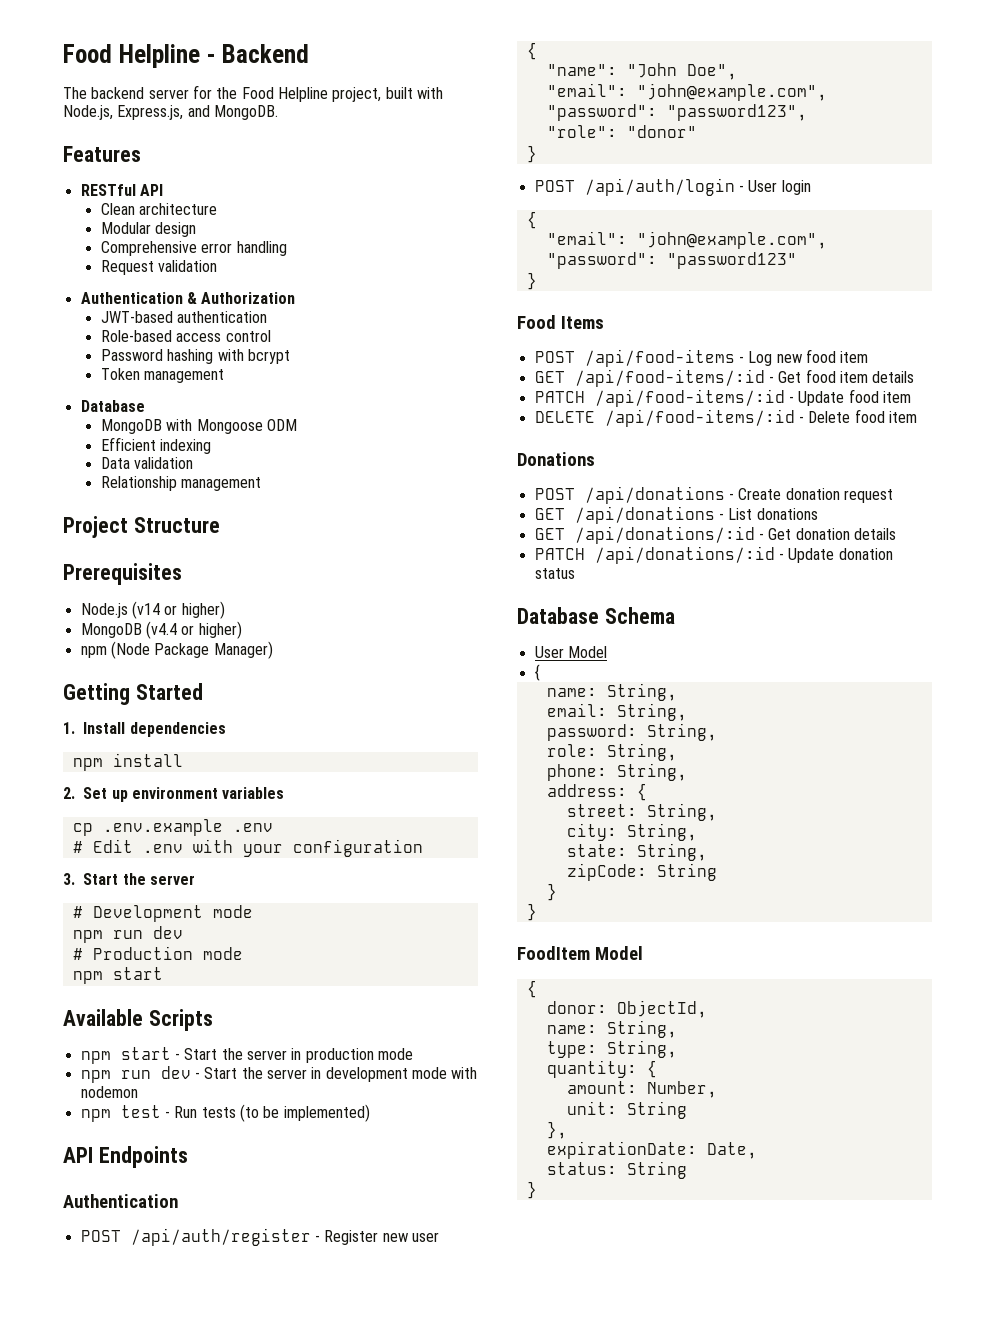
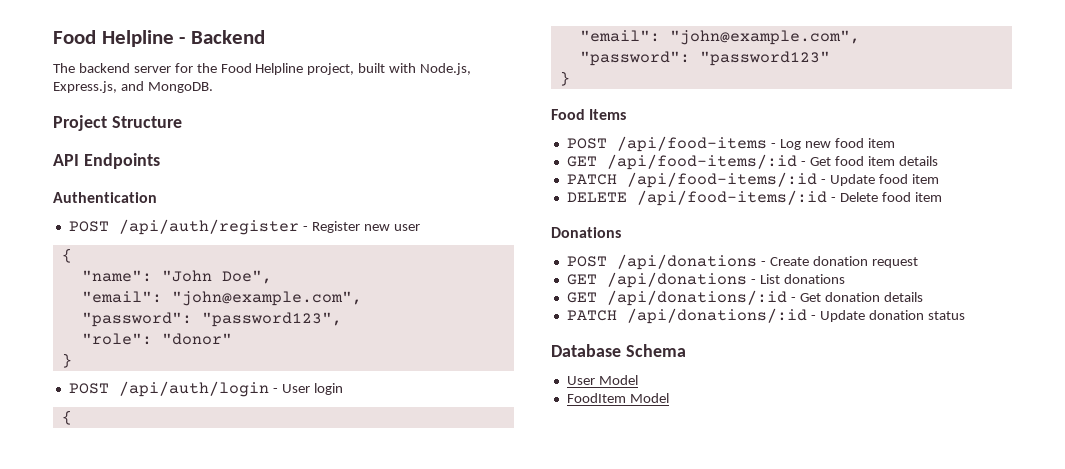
[63,146,141,162] [80,184,163,196] [100,203,218,215] [100,222,197,237] [100,241,287,256] [100,260,218,275] [80,292,296,304] [100,311,268,323] [100,330,271,342] [100,349,290,364] [100,368,225,383] [80,400,145,412] [100,419,297,434] [100,437,212,454] [100,457,194,469] [100,476,262,491] [63,516,220,538] [63,563,182,585] [80,601,225,619] [80,621,242,639] [80,641,273,659] [63,683,203,705] [63,722,226,737] [72,753,183,771] [63,787,285,802] [72,819,273,836] [72,839,423,857] [63,873,195,885] [72,905,253,922] [72,926,183,943] [72,946,243,960] [72,967,163,984] [63,1009,213,1031] [80,1047,413,1064] [80,1066,478,1083] [80,1086,138,1098] [80,1104,370,1122] Features // RESTful API // Clean architecture // Modular design // Comprehensive error handling // Request validation // Authentication & Authorization // JWT-based authentication // Role-based access control // Password hashing with bcrypt // Token management // Database // MongoDB with Mongoose ODM // Efficient indexing // Data validation // Relationship management // Project Structure // Prerequisites // Node.js (v14 or higher) // MongoDB (v4.4 or higher) // npm (Node Package Manager) // Getting Started // 1. Install dependencies // npm install // 2. Set up environment variables // cp .env.example .env // # Edit .env with your configuration // 3. Start the server // # Development mode // npm run dev // # Production mode // npm start // Available Scripts // npm start - Start the server in production mode // npm run dev - Start the server in development mode with nodemon // npm test - Run tests (to be implemented) -> [53,115,182,131] Project Structure
[534,664,540,681] [546,683,677,701] [546,703,687,721] [546,723,717,741] [546,743,677,761] [546,763,687,781] [546,783,647,801] [566,803,717,821] [566,823,697,841] [566,843,707,861] [566,863,717,881] [546,883,557,901] [526,903,537,921] [517,946,643,960] [526,980,537,998] [546,1000,707,1018] [546,1020,677,1038] [546,1040,677,1058] [546,1060,657,1078] [566,1081,717,1098] [566,1101,687,1119] [546,1121,567,1139] [546,1141,757,1159] [546,1161,687,1179] [526,1181,537,1199] { // name: String, // email: String, // password: String, // role: String, // phone: String, // address: { // street: String, // city: String, // state: String, // zipCode: String // } // } // FoodItem Model // { // donor: ObjectId, // name: String, // type: String, // quantity: { // amount: Number, // unit: String // }, // expirationDate: Date, // status: String // } -> [566,393,669,403] FoodItem Model

